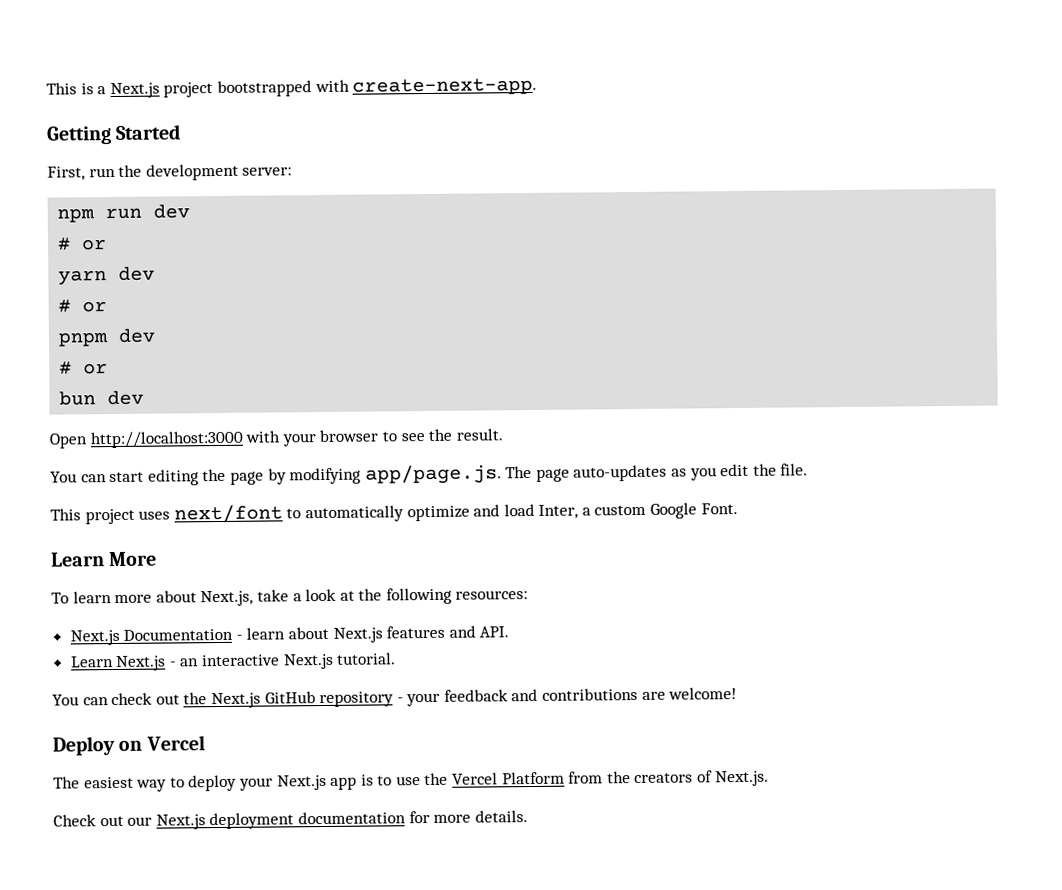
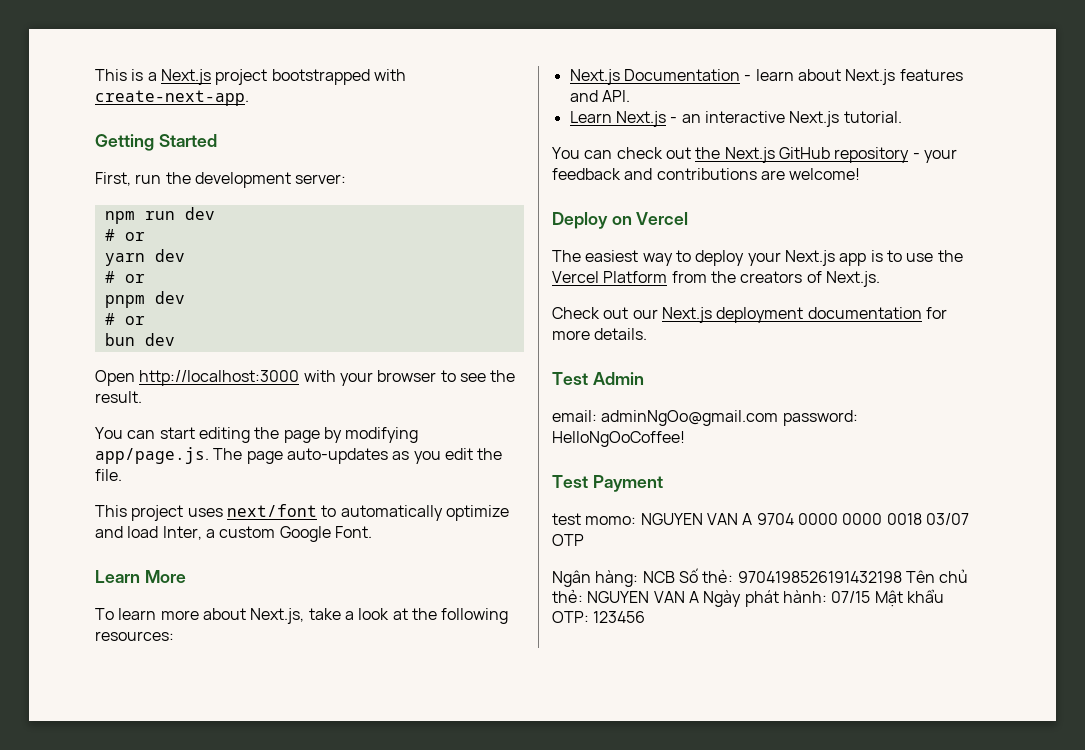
(528, 816) none -> [552,372,644,385] [552,410,858,426] [552,431,685,447] [552,475,663,492] [552,513,969,525] [552,534,584,546] [552,568,969,587] [552,589,944,607] [552,611,646,623] // Test Admin // email: adminNgOo@gmail.com password: HelloNgOoCoffee! // Test Payment // test momo: NGUYEN VAN A 9704 0000 0000 0018 03/07 OTP // Ngân hàng: NCB Số thẻ: 9704198526191432198 Tên chủ thẻ: NGUYEN VAN A Ngày phát hành: 07/15 Mật khẩu OTP: 123456

